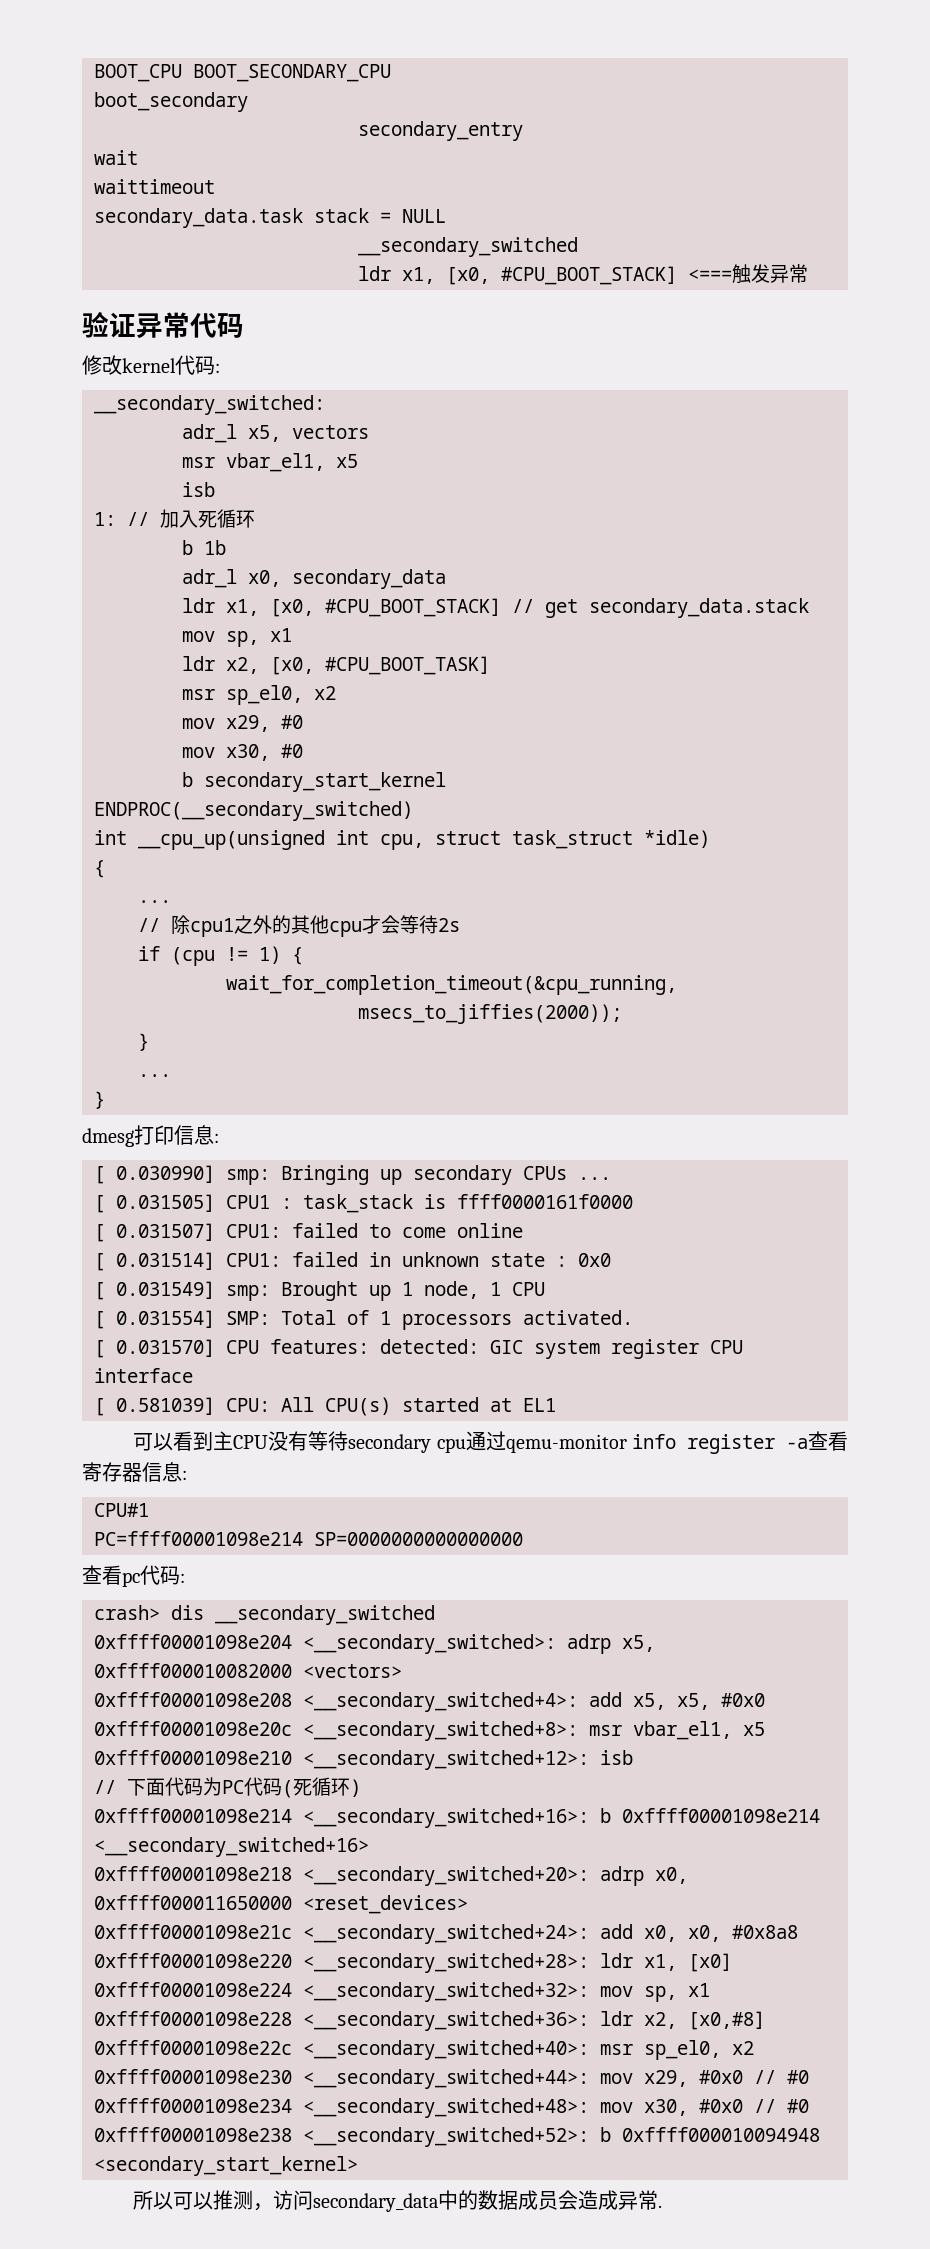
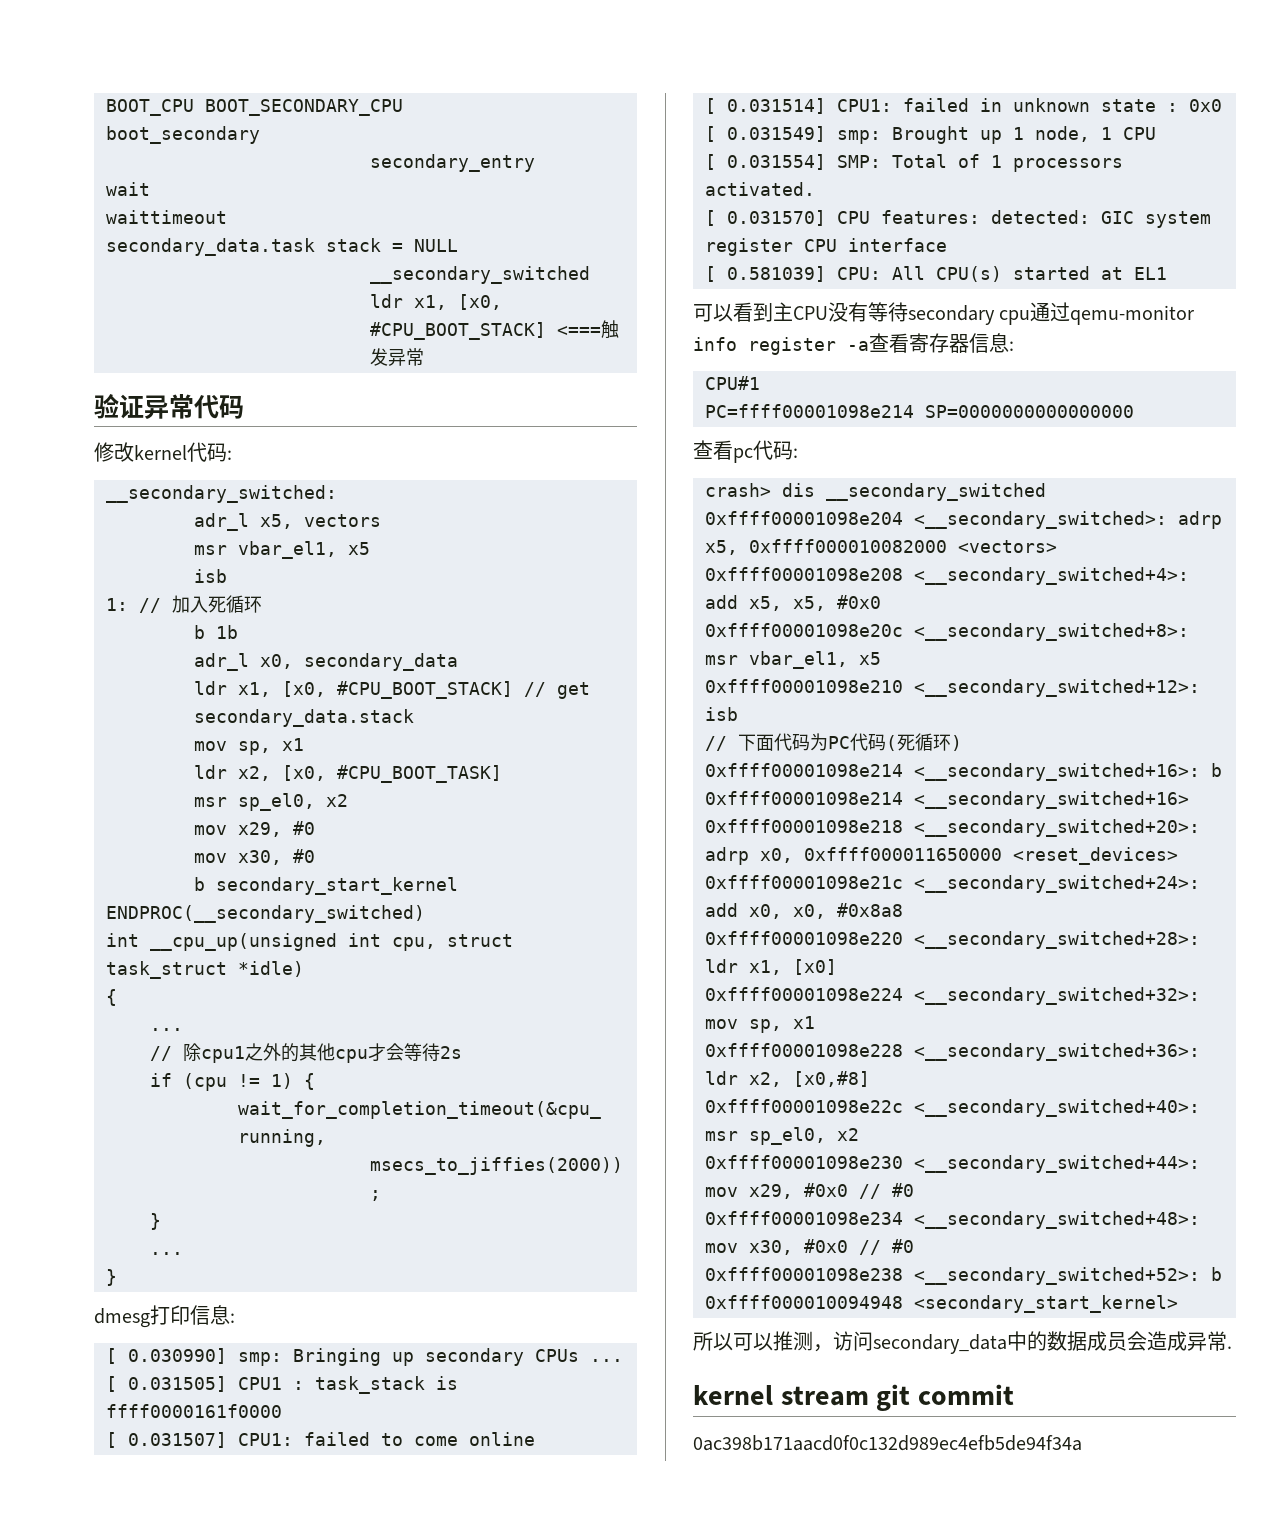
(663, 2206) none -> [693,1384,1014,1411] [693,1435,1082,1451] // kernel stream git commit // 0ac398b171aacd0f0c132d989ec4efb5de94f34a

